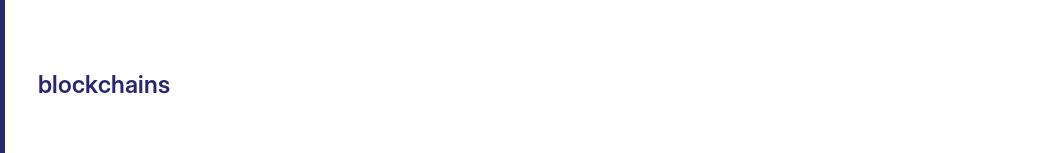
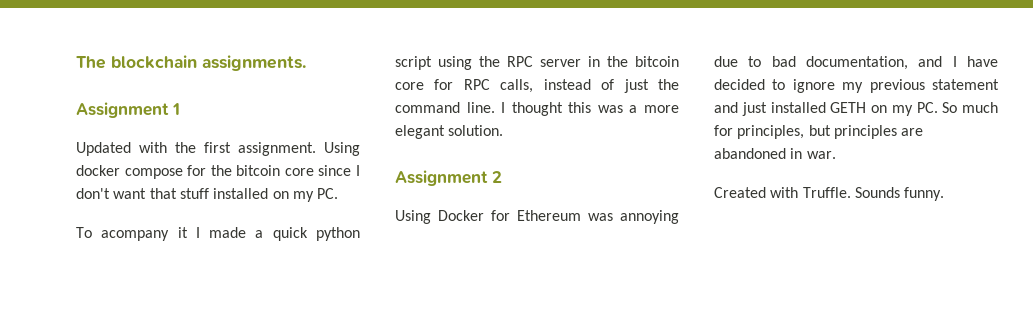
[38,75,170,94] blockchains -> [76,55,306,71] [76,102,180,118] [76,142,360,156] [76,165,360,179] [76,188,339,202] [76,227,360,241] [395,56,679,70] [395,79,679,93] [395,102,679,116] [395,125,504,139] [395,170,502,186] [395,210,679,224] [714,56,998,70] [714,79,999,93] [714,102,998,116] [714,125,924,139] [714,148,836,159] [714,187,945,201] The blockchain assignments. // Assignment 1 // Updated with the first assignment. Using docker compose for the bitcoin core since I don't want that stuff installed on my PC. // To acompany it I made a quick python script using the RPC server in the bitcoin core for RPC calls, instead of just the command line. I thought this was a more elegant solution. // Assignment 2 // Using Docker for Ethereum was annoying due to bad documentation, and I have decided to ignore my previous statement and just installed GETH on my PC. So much for principles, but principles are abandoned in war. // Created with Truffle. Sounds funny.

